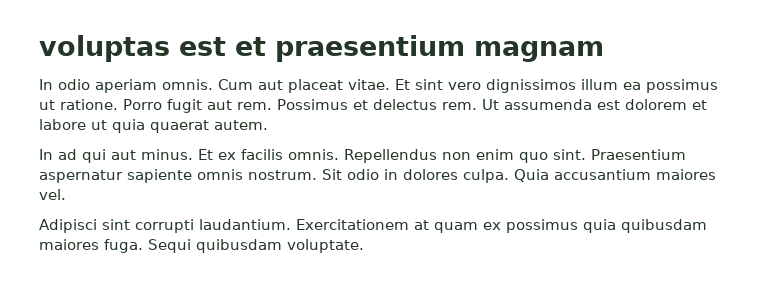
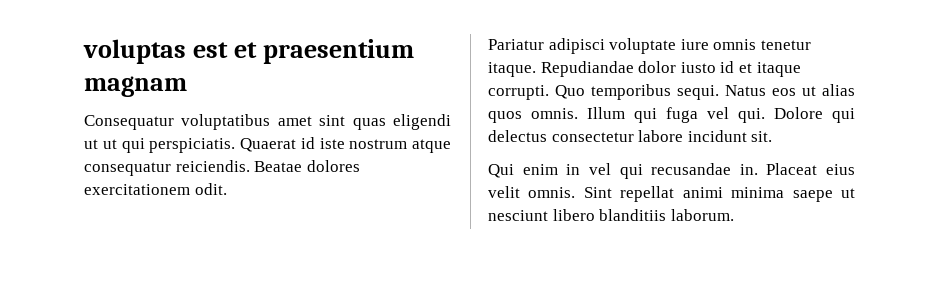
[39,79,718,93] [39,99,707,113] [39,119,268,133] [39,149,686,163] [39,169,716,183] [39,189,66,200] [39,219,707,233] [39,239,364,253] In odio aperiam omnis. Cum aut placeat vitae. Et sint vero dignissimos illum ea possimus ut ratione. Porro fugit aut rem. Possimus et delectus rem. Ut assumenda est dolorem et labore ut quia quaerat autem. // In ad qui aut minus. Et ex facilis omnis. Repellendus non enim quo sint. Praesentium aspernatur sapiente omnis nostrum. Sit odio in dolores culpa. Quia accusantium maiores vel. // Adipisci sint corrupti laudantium. Exercitationem at quam ex possimus quia quibusdam maiores fuga. Sequi quibusdam voluptate. -> [84,114,451,130] [84,137,451,153] [84,160,360,176] [84,183,227,195] [488,38,811,54] [488,61,801,77] [488,84,855,100] [488,107,855,123] [488,130,773,142] [488,163,855,179] [488,186,855,202] [488,209,734,221] Consequatur voluptatibus amet sint quas eligendi ut ut qui perspiciatis. Quaerat id iste nostrum atque consequatur reiciendis. Beatae dolores exercitationem odit. // Pariatur adipisci voluptate iure omnis tenetur itaque. Repudiandae dolor iusto id et itaque corrupti. Quo temporibus sequi. Natus eos ut alias quos omnis. Illum qui fuga vel qui. Dolore qui delectus consectetur labore incidunt sit. // Qui enim in vel qui recusandae in. Placeat eius velit omnis. Sint repellat animi minima saepe ut nesciunt libero blanditiis laborum.

